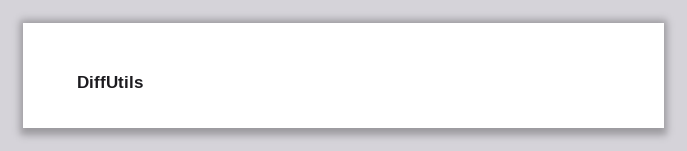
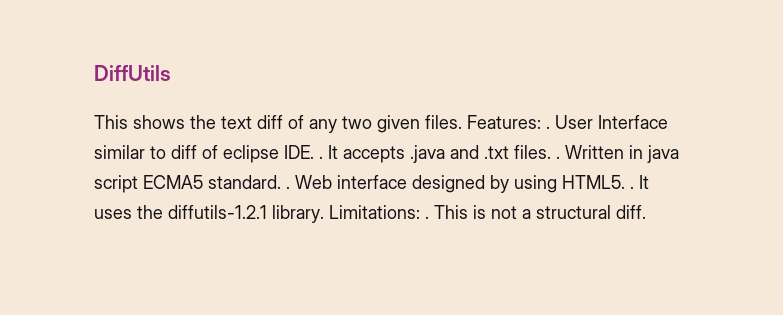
(143, 82) none -> [94,115,668,133] [94,145,679,163] [94,175,649,193] [94,205,646,223] // This shows the text diff of any two given files. Features: . User Interface similar to diff of eclipse IDE. . It accepts .java and .txt files. . Written in java script ECMA5 standard. . Web interface designed by using HTML5. . It uses the diffutils-1.2.1 library. Limitations: . This is not a structural diff.

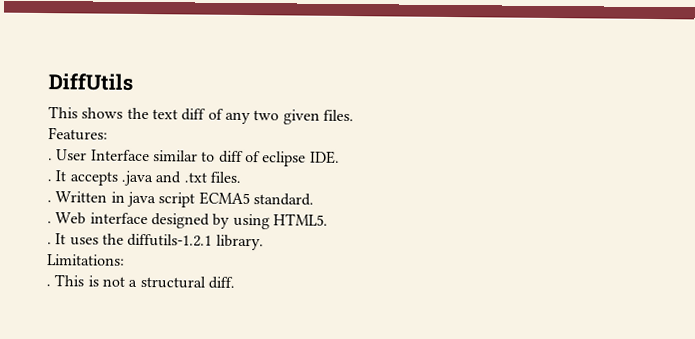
(462, 122) none -> (354, 115) //
(541, 122) none -> (108, 134) //
(314, 152) none -> (340, 157) //
(551, 152) none -> (241, 177) //
(281, 182) none -> (314, 199) //
(625, 182) none -> (328, 219) //
(324, 214) none -> (264, 242) //
(420, 212) none -> (125, 260) //

